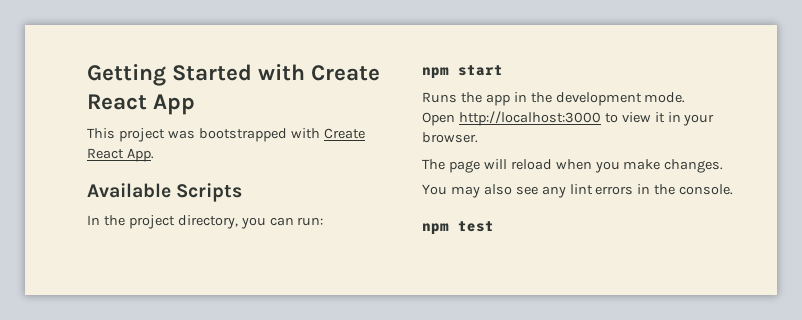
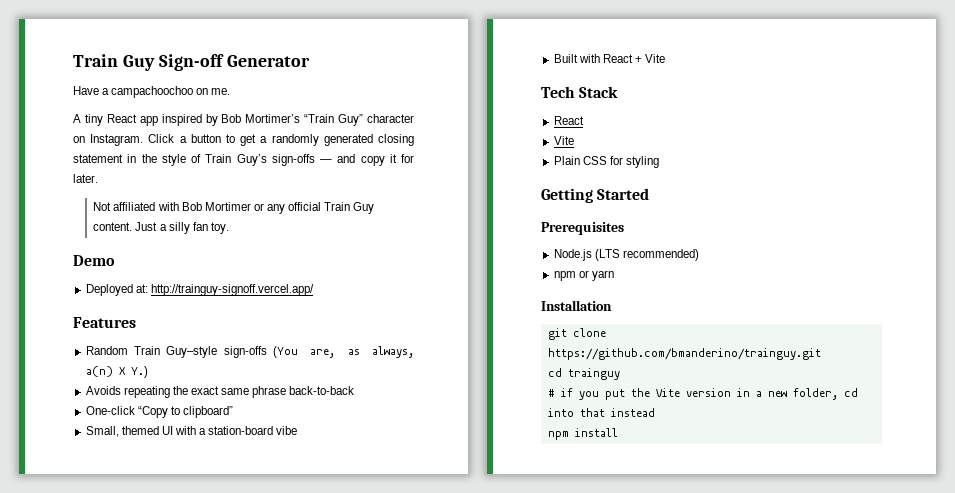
[87,64,381,86] [87,94,196,115] [87,128,365,142] [87,148,154,162] [87,183,243,202] [87,215,324,229] [422,65,503,79] [422,92,686,106] [422,111,715,126] [422,132,478,143] [422,159,724,173] [422,184,734,198] [422,221,494,235] Getting Started with Create React App // This project was bootstrapped with Create React App. // Available Scripts // In the project directory, you can run: // npm start // Runs the app in the development mode. // Open http://localhost:3000 to view it in your browser. // The page will reload when you make changes. // You may also see any lint errors in the console. // npm test -> [73,54,310,71] [73,86,231,98] [73,114,414,126] [73,134,414,146] [73,154,414,166] [73,174,98,183] [93,202,375,214] [93,222,229,234] [73,255,115,266] [85,284,314,296] [73,317,136,328] [85,346,415,358] [85,366,148,378] [85,386,355,398] [85,406,233,418] [85,426,298,437] [553,54,666,63] [541,86,619,98] [553,116,584,125] [553,136,574,145] [553,156,659,168] [541,188,650,203] [541,222,624,235] [553,249,699,261] [553,270,614,281] [541,300,612,311] [547,328,606,340] [547,348,821,360] [547,368,620,380] [547,388,858,400] [547,408,655,417] [547,428,618,440] Train Guy Sign-off Generator // Have a campachoochoo on me. // A tiny React app inspired by Bob Mortimer’s “Train Guy” character on Instagram. Click a button to get a randomly generated closing statement in the style of Train Guy’s sign-offs — and copy it for later. // Not affiliated with Bob Mortimer or any official Train Guy content. Just a silly fan toy. // Demo // Deployed at: http://trainguy-signoff.vercel.app/ // Features // Random Train Guy–style sign-offs (You are, as always, a(n) X Y.) // Avoids repeating the exact same phrase back-to-back // One-click “Copy to clipboard” // Small, themed UI with a station-board vibe // Built with React + Vite // Tech Stack // React // Vite // Plain CSS for styling // Getting Started // Prerequisites // Node.js (LTS recommended) // npm or yarn // Installation // git clone https://github.com/bmanderino/trainguy.git // cd trainguy // # if you put the Vite version in a new folder, cd into that instead // npm install

